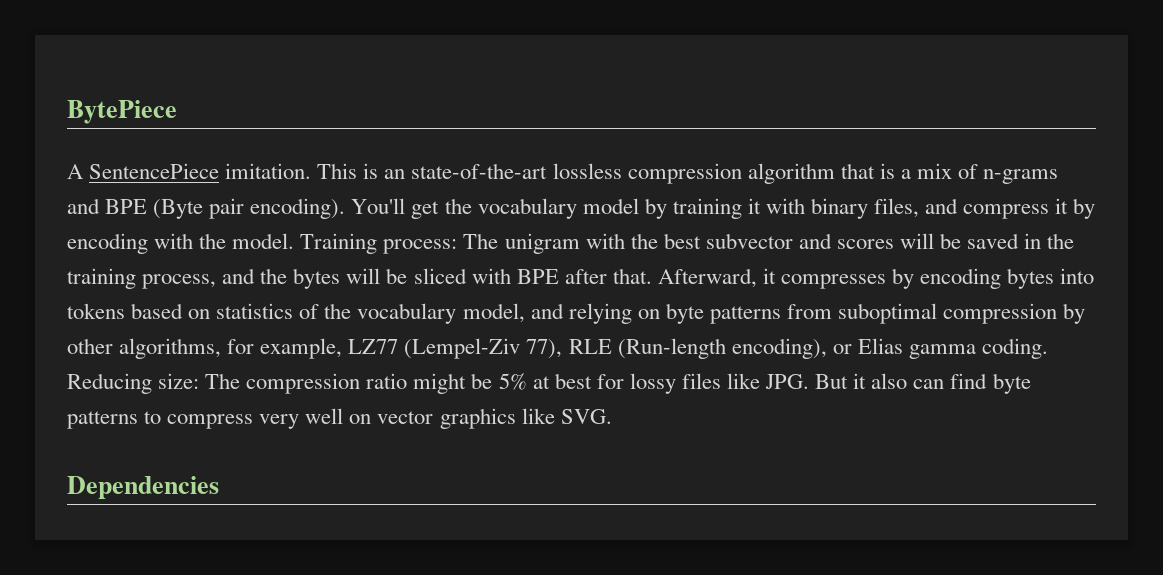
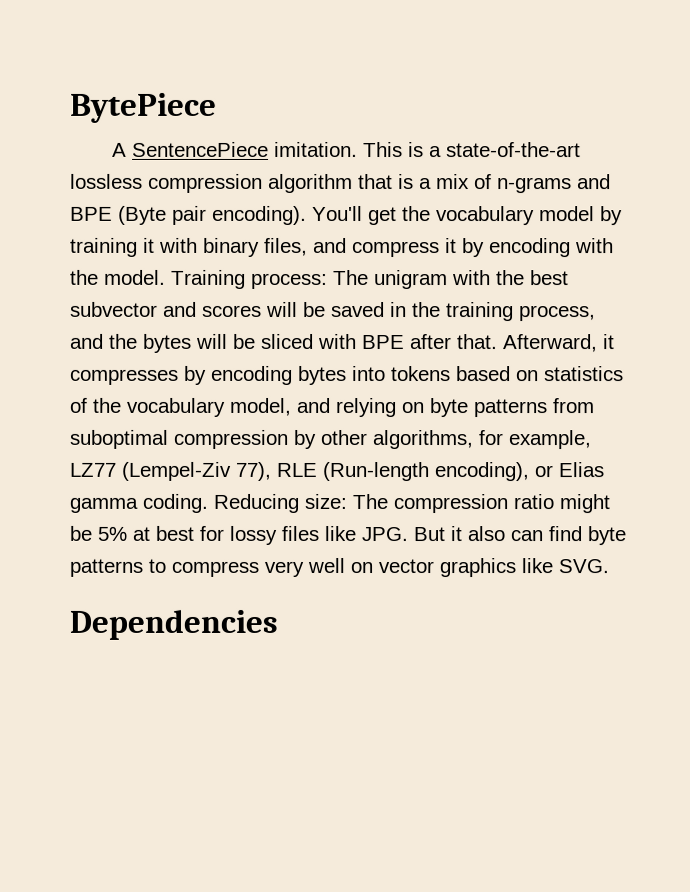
[384,169,406,179] an -> [428,146,442,158] a

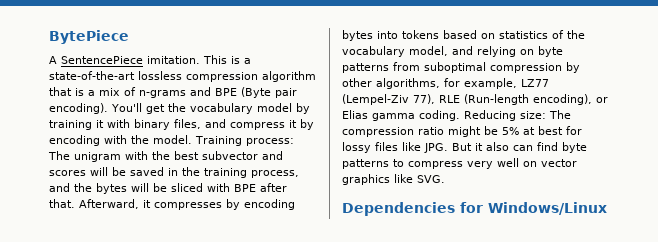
(278, 624) none -> [460,202,607,215] for Windows/Linux

